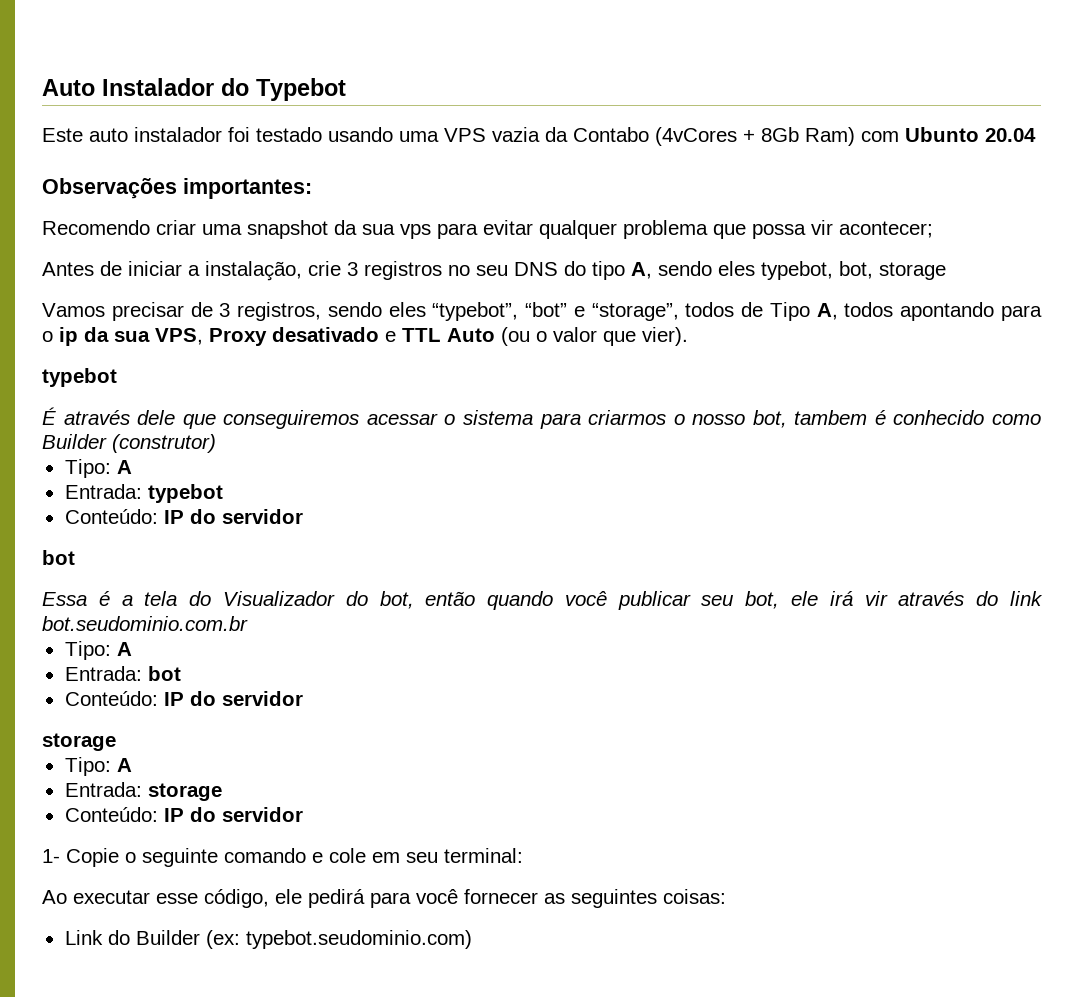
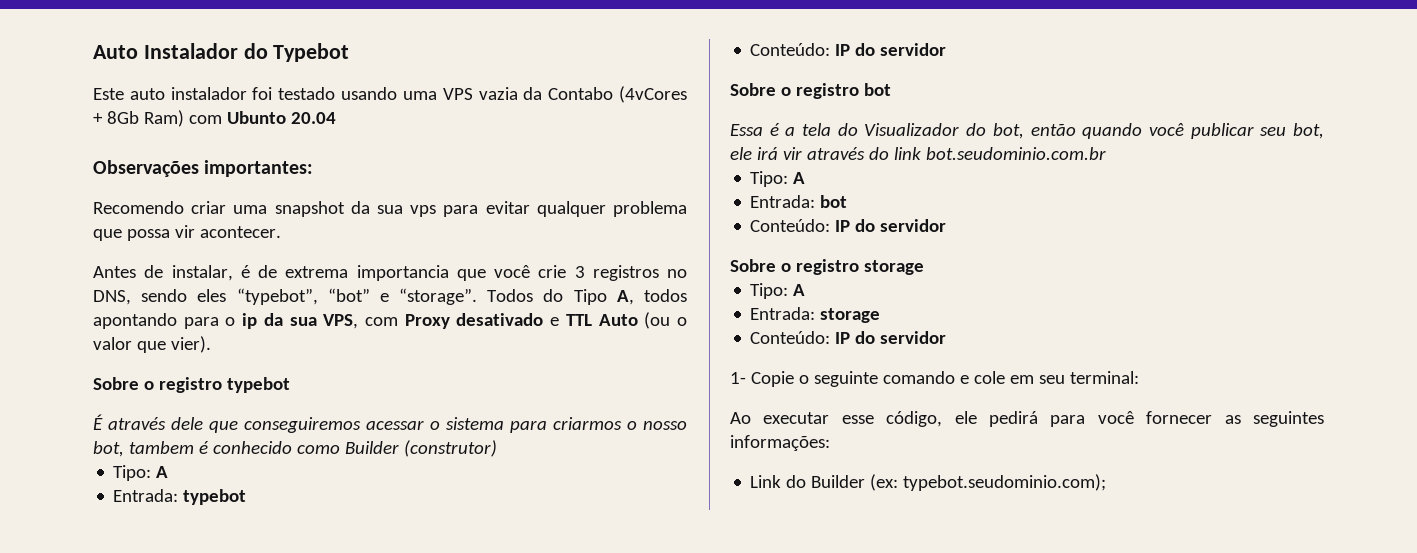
[839,221,933,238] acontecer; -> [199,226,281,238] acontecer.
[128,261,946,281] [42,302,322,321] iniciar a instalação, crie 3 registros no seu DNS do tipo A, sendo eles typebot, bot, storage // Vamos precisar de 3 registros, -> [171,265,687,281] [93,290,131,305] instalar, é de extrema importancia que você crie 3 registros no DNS,
[591,302,764,321] “storage”, todos de -> [399,288,564,305] “storage”. Todos do
(203, 336) none -> [365,317,399,326] com
(688, 336) none -> [93,377,222,393] Sobre o registro
(303, 516) none -> [730,83,859,99] Sobre o registro
(303, 698) none -> [730,259,859,275] Sobre o registro
[663,889,726,904] coisas: -> [730,435,830,451] informações:
[245,930,472,949] typebot.seudominio.com) -> [903,474,1107,491] typebot.seudominio.com);

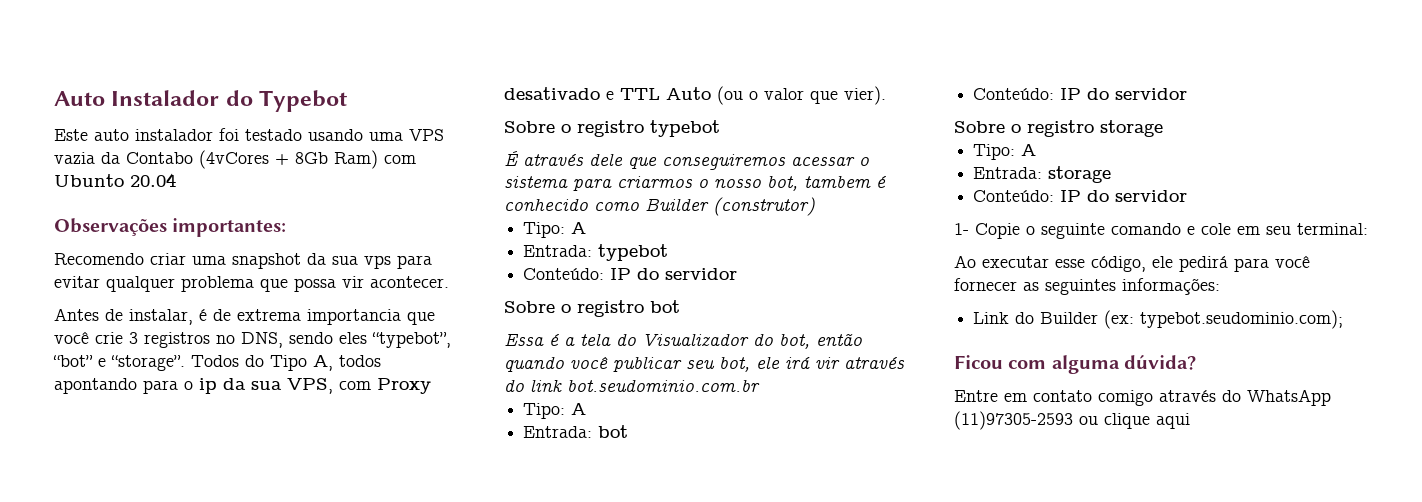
(1107, 482) none -> [954,355,1197,374] [954,389,1331,406] [954,411,1190,430] // Ficou com alguma dúvida? // Entre em contato comigo através do WhatsApp (11)97305-2593 ou clique aqui

